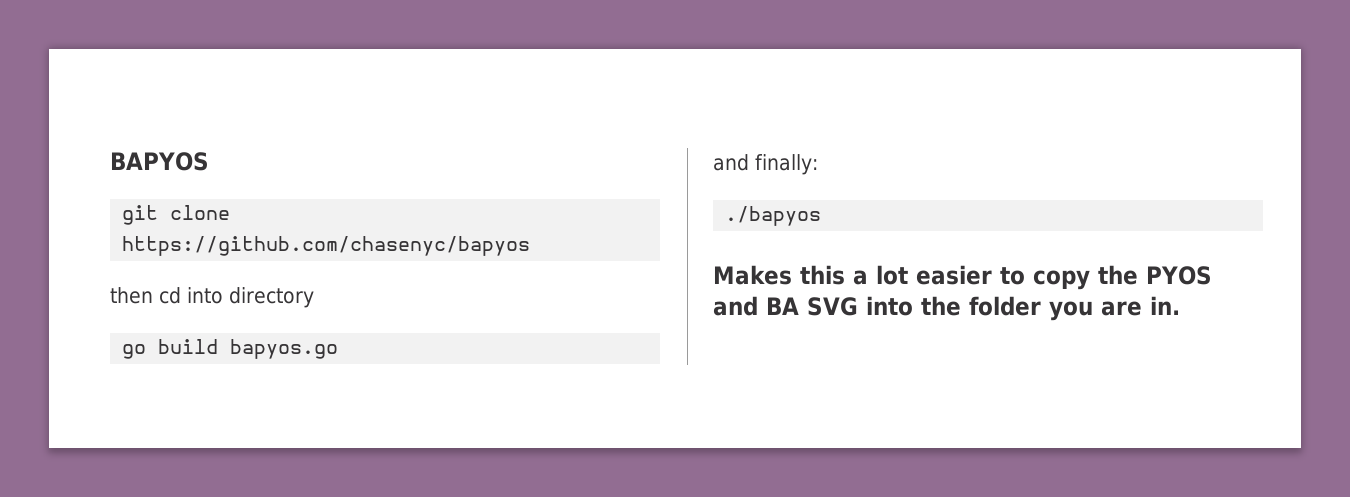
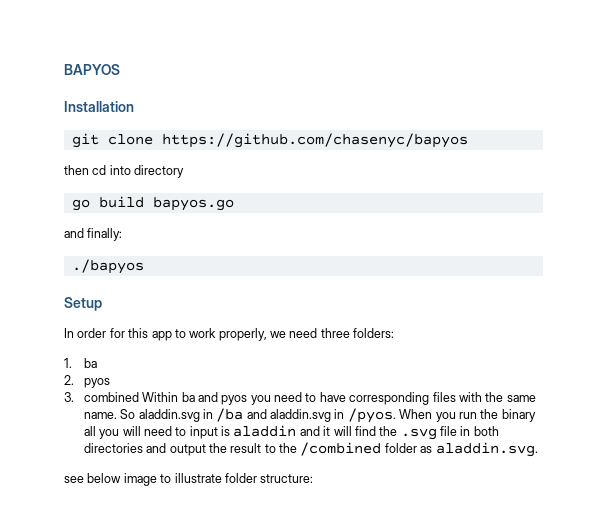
(209, 161) none -> [64,101,134,112] // Installation
[713,265,1212,290] [713,296,1180,321] Makes this a lot easier to copy the PYOS and BA SVG into the folder you are in. -> [64,297,102,311] [64,328,395,341] [64,358,97,368] [64,375,110,388] [64,392,536,405] [83,408,536,423] [83,425,499,440] [83,442,538,457] [64,473,314,486] Setup // In order for this app to work properly, we need three folders: // 1. ba // 2. pyos // 3. combined Within ba and pyos you need to have corresponding files with the same name. So aladdin.svg in /ba and aladdin.svg in /pyos. When you run the binary all you will need to input is aladdin and it will find the .svg file in both directories and output the result to the /combined folder as aladdin.svg. // see below image to illustrate folder structure:

